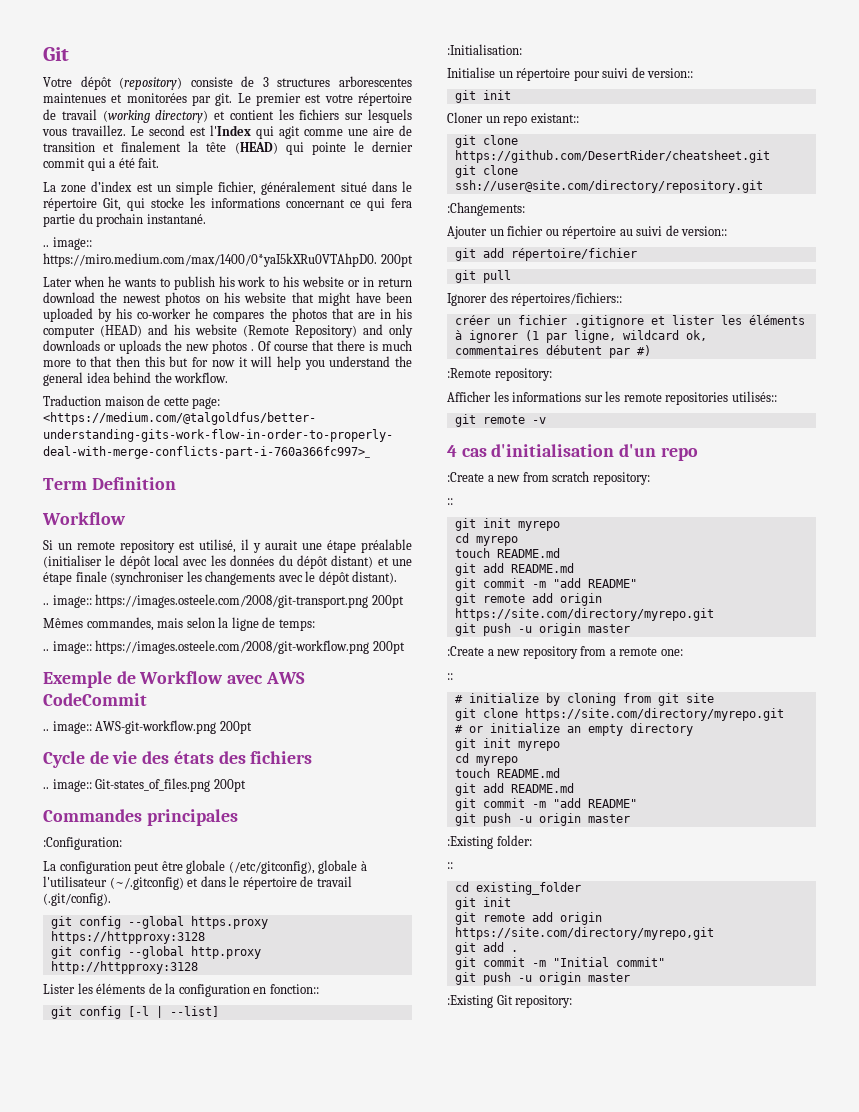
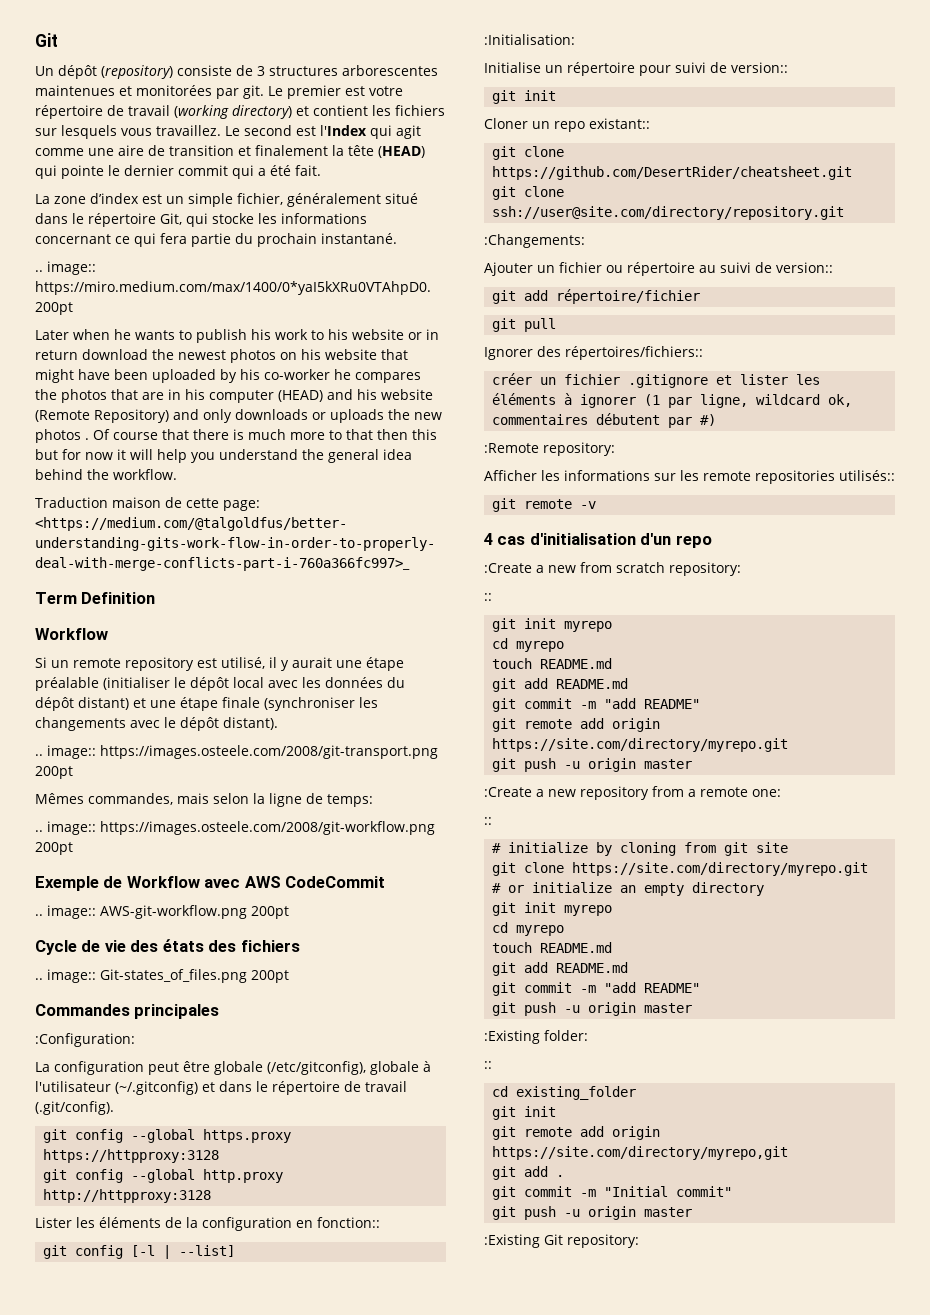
[43,77,72,87] Votre -> [35,66,54,76] Un

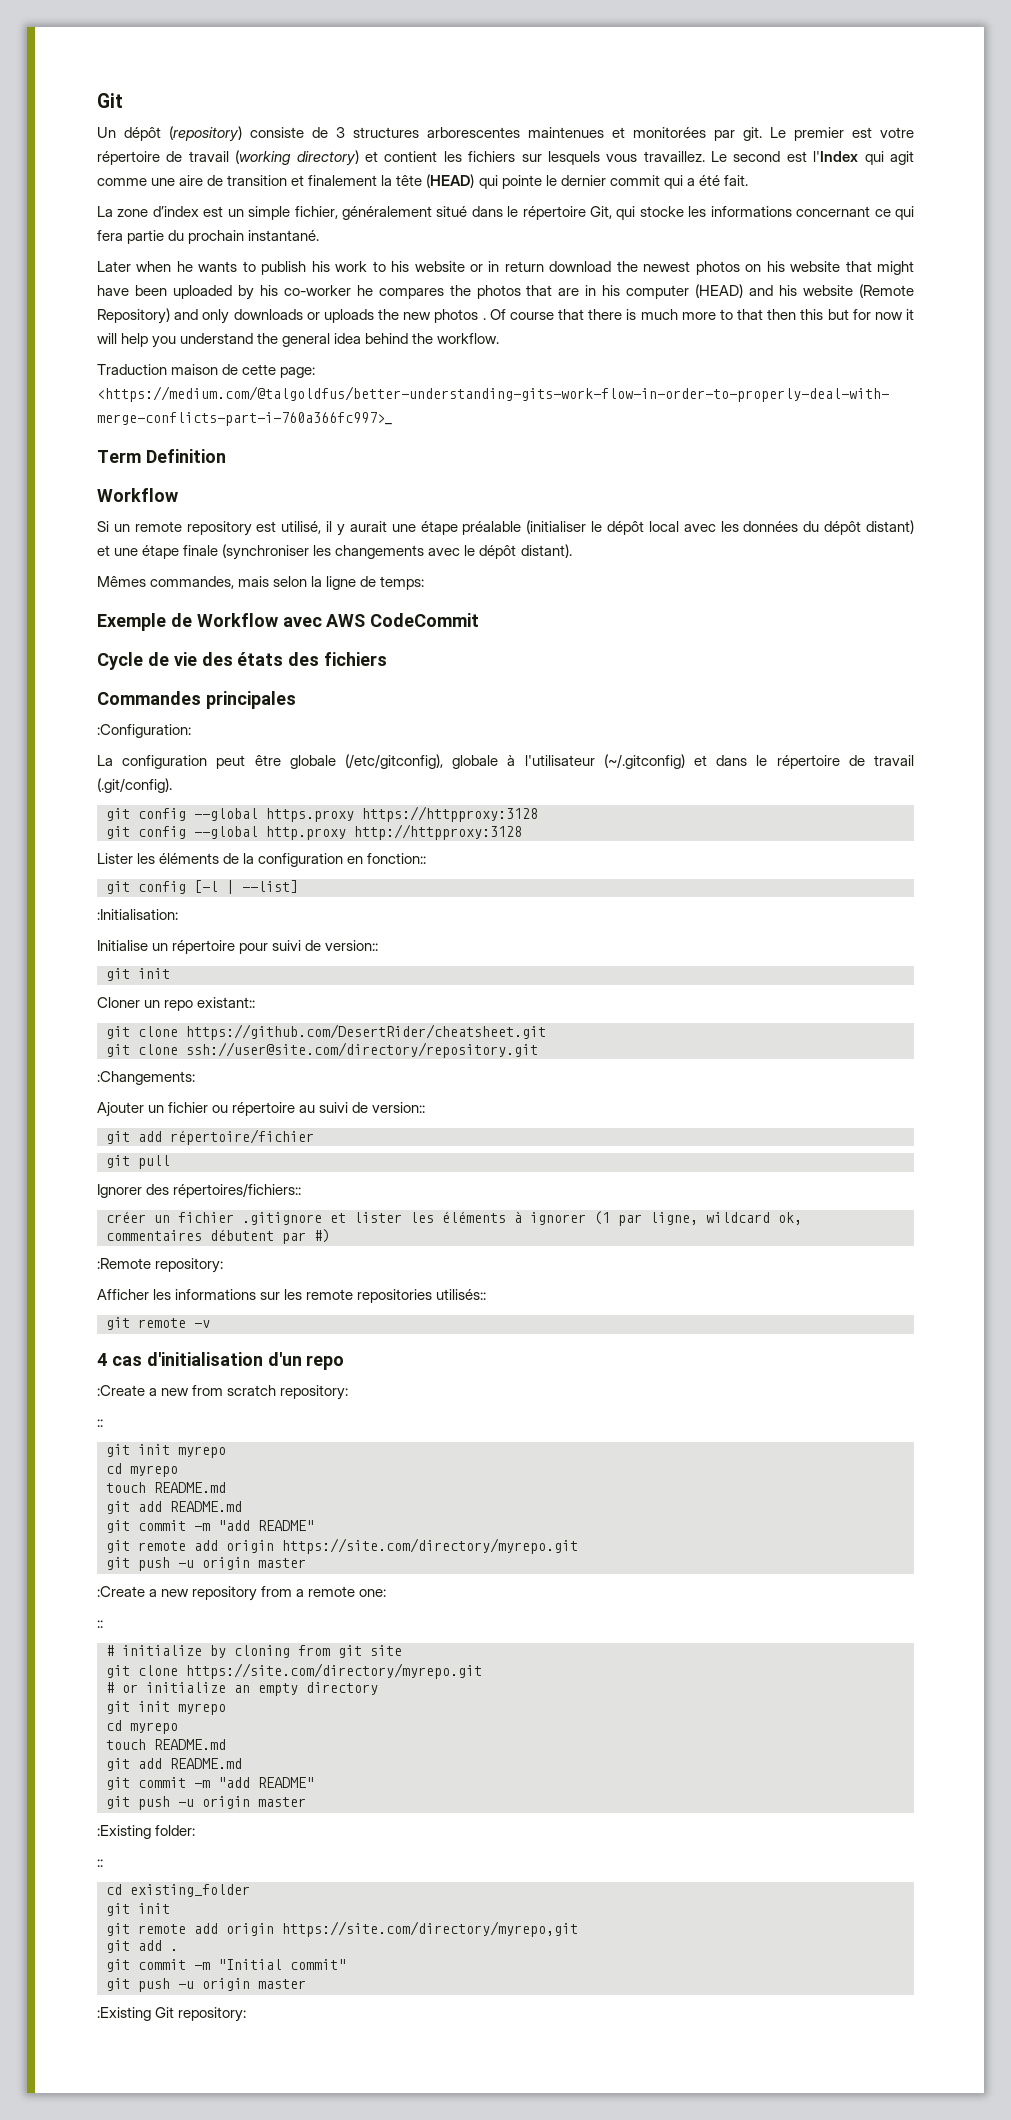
[35,261,96,275] [35,281,431,295] [35,302,73,315] // .. image:: https://miro.medium.com/max/1400/0*yaI5kXRu0VTAhpD0. 200pt -> (320, 235) none
[35,745,438,759] [35,766,73,779] // .. image:: https://images.osteele.com/2008/git-transport.png 200pt -> (572, 551) none
[35,821,435,835] [35,842,73,855] // .. image:: https://images.osteele.com/2008/git-workflow.png 200pt -> (425, 583) none
[35,905,289,919] // .. image:: AWS-git-workflow.png 200pt -> (480, 620) none
[35,969,289,983] // .. image:: Git-states_of_files.png 200pt -> (388, 659) none

